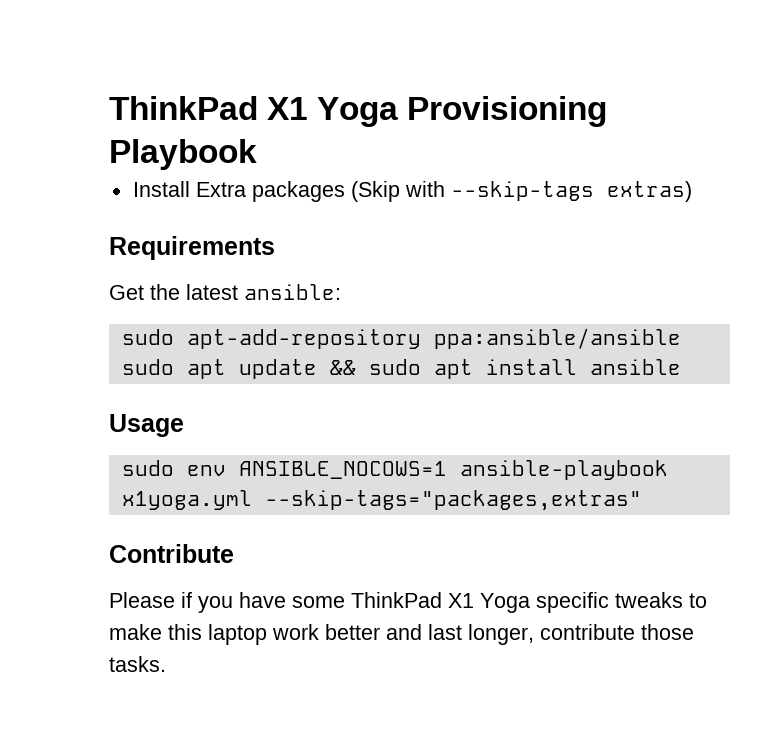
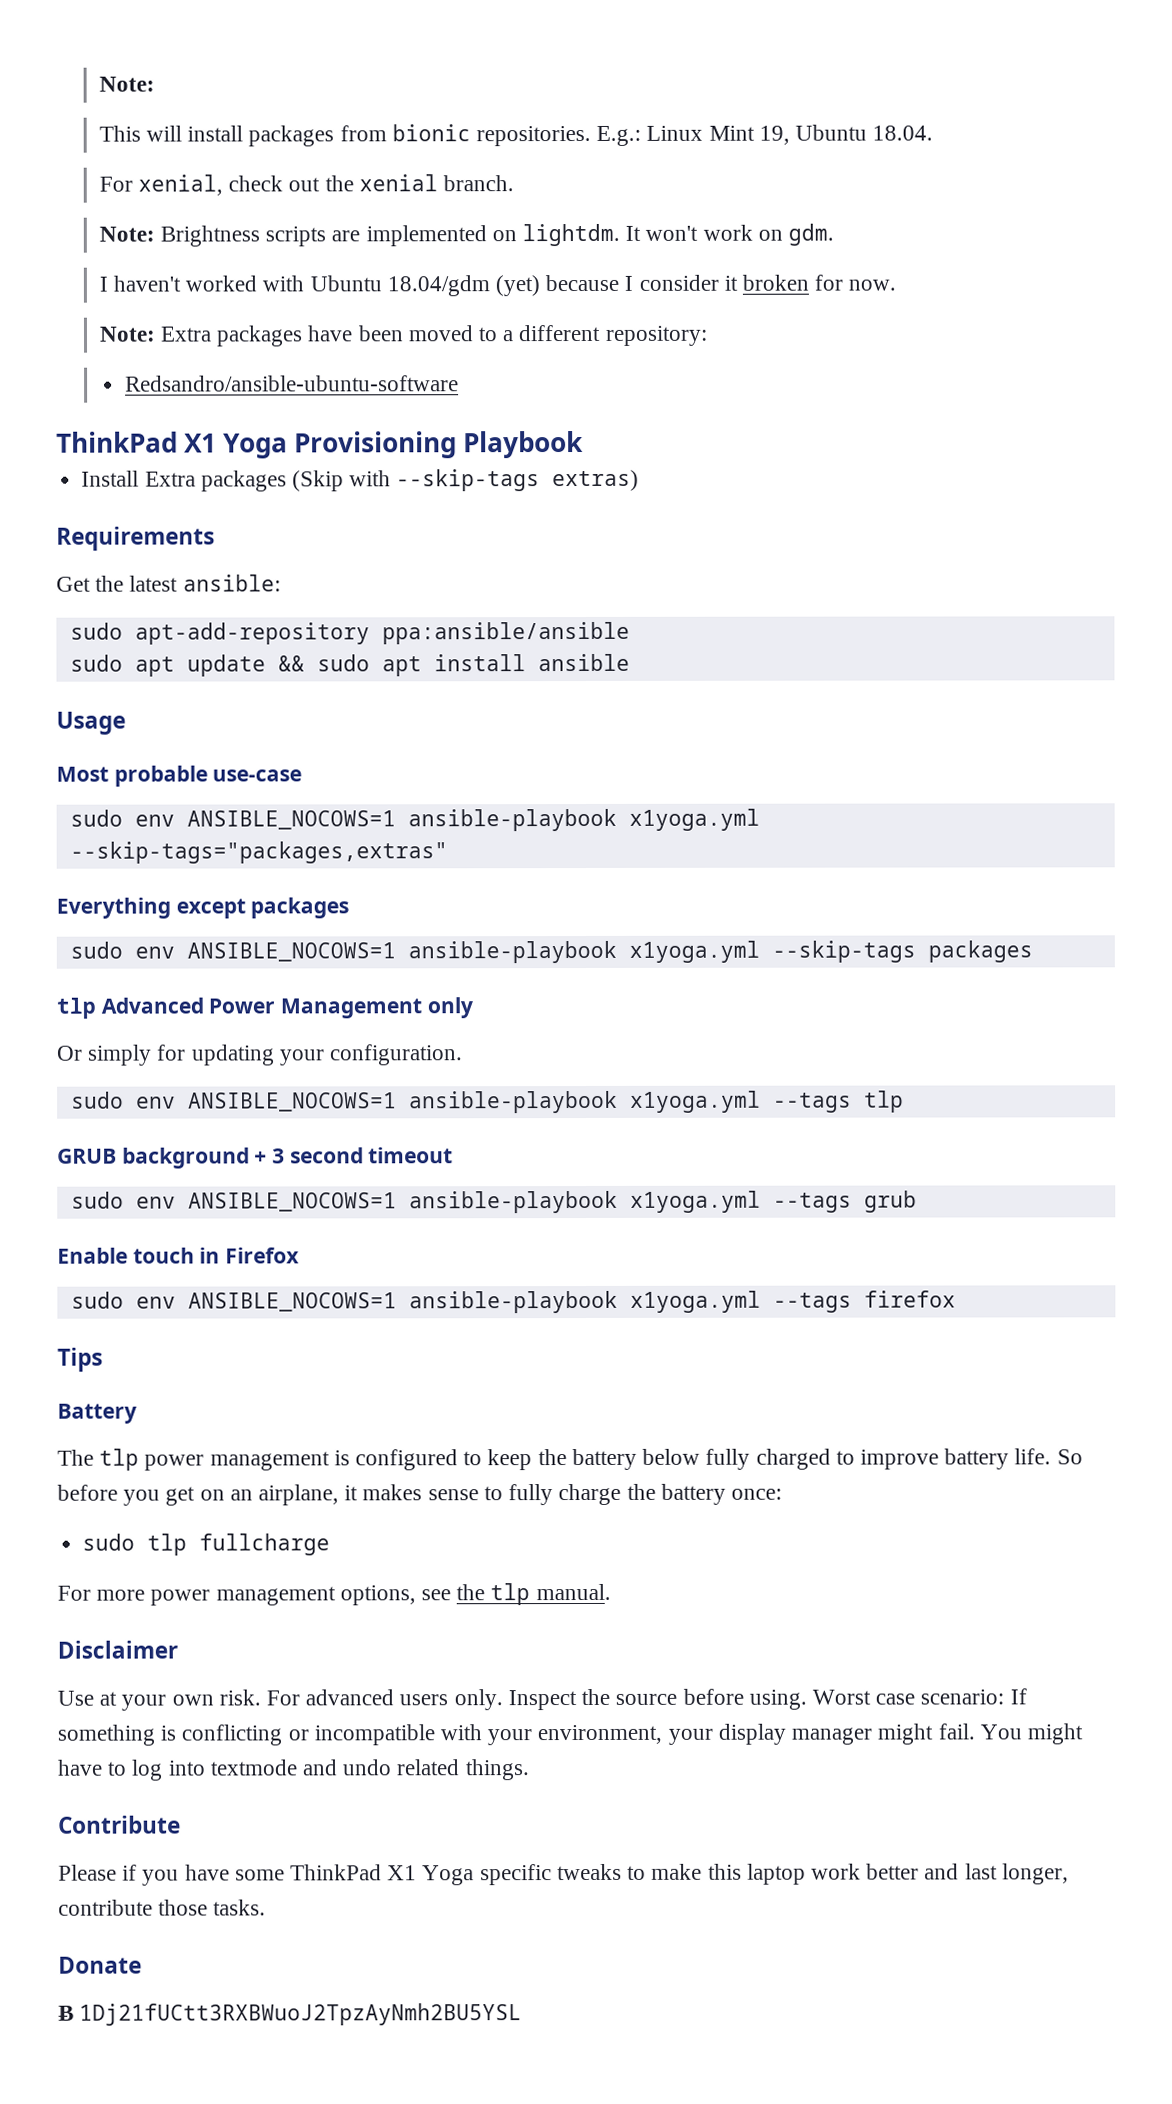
(109, 108) none -> [98,76,155,92] [98,124,934,147] [98,174,514,196] [98,223,834,247] [98,274,897,297] [98,324,708,347] [124,375,459,392] Note: // This will install packages from bionic repositories. E.g.: Linux Mint 19, Ubuntu 18.04. // For xenial, check out the xenial branch. // Note: Brightness scripts are implemented on lightdm. It won't work on gdm. // I haven't worked with Ubuntu 18.04/gdm (yet) because I consider it broken for now. // Note: Extra packages have been moved to a different repository: // Redsandro/ansible-ubuntu-software //
(184, 425) none -> [56,765,303,787] // Most probable use-case
(642, 500) none -> [56,897,350,919] [69,940,1033,964] [56,997,473,1019] [56,1044,464,1066] [70,1090,904,1114] [57,1147,454,1169] [70,1190,917,1214] [57,1247,301,1264] [70,1290,956,1314] [57,1347,103,1372] [57,1403,137,1424] [57,1448,1083,1471] [57,1483,782,1506] [82,1533,331,1556] [57,1583,611,1606] [57,1640,178,1659] [57,1688,1027,1711] [57,1723,1083,1746] [57,1759,530,1781] // Everything except packages // sudo env ANSIBLE_NOCOWS=1 ansible-playbook x1yoga.yml --skip-tags packages // tlp Advanced Power Management only // Or simply for updating your configuration. // sudo env ANSIBLE_NOCOWS=1 ansible-playbook x1yoga.yml --tags tlp // GRUB background + 3 second timeout // sudo env ANSIBLE_NOCOWS=1 ansible-playbook x1yoga.yml --tags grub // Enable touch in Firefox // sudo env ANSIBLE_NOCOWS=1 ansible-playbook x1yoga.yml --tags firefox // Tips // Battery // The tlp power management is configured to keep the battery below fully charged to improve battery life. So before you get on an airplane, it makes sense to fully charge the battery once: // sudo tlp fullcharge // For more power management options, see the tlp manual. // Disclaimer // Use at your own risk. For advanced users only. Inspect the source before using. Worst case scenario: If something is conflicting or incompatible with your environment, your display manager might fail. You might have to log into textmode and undo related things.
(166, 664) none -> [58,1956,142,1974] [58,2003,523,2026] // Donate // Ƀ 1Dj21fUCtt3RXBWuoJ2TpzAyNmh2BU5YSL

